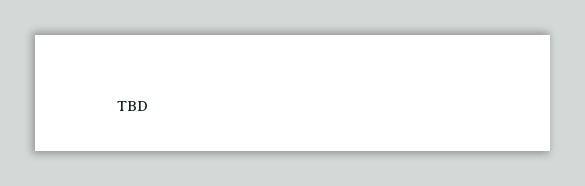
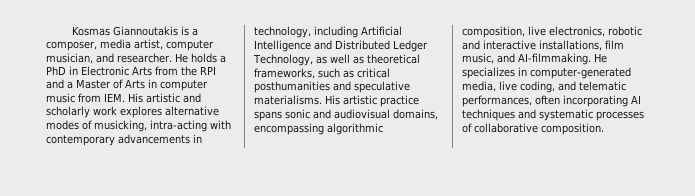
[117,101,148,111] TBD -> [71,26,198,36] [46,39,214,51] [46,53,226,64] [46,66,216,76] [46,79,208,91] [46,93,201,103] [46,106,219,118] [46,120,231,132] [46,134,202,146] [254,26,402,38] [254,40,428,52] [253,54,420,66] [254,68,390,79] [254,81,410,93] [254,95,419,107] [254,109,438,121] [254,123,383,135] [462,26,642,38] [462,40,624,51] [462,53,607,65] [462,67,631,79] [462,81,626,93] [462,95,641,107] [462,109,644,121] [462,123,604,135] Kosmas Giannoutakis is a composer, media artist, computer musician, and researcher. He holds a PhD in Electronic Arts from the RPI and a Master of Arts in computer music from IEM. His artistic and scholarly work explores alternative modes of musicking, intra-acting with contemporary advancements in technology, including Artificial Intelligence and Distributed Ledger Technology, as well as theoretical frameworks, such as critical posthumanities and speculative materialisms. His artistic practice spans sonic and audiovisual domains, encompassing algorithmic composition, live electronics, robotic and interactive installations, film music, and AI-filmmaking. He specializes in computer-generated media, live coding, and telematic performances, often incorporating AI techniques and systematic processes of collaborative composition.

